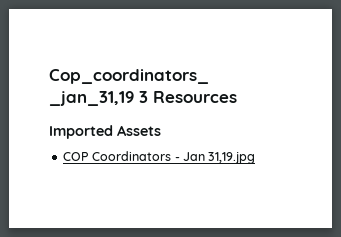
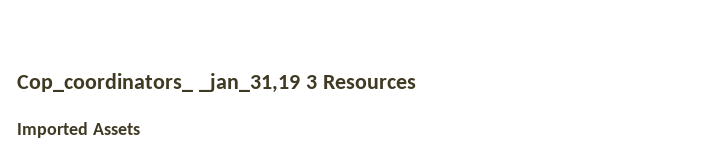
[62,151,256,164] // COP Coordinators - Jan 31,19.jpg -> (140, 129) none

